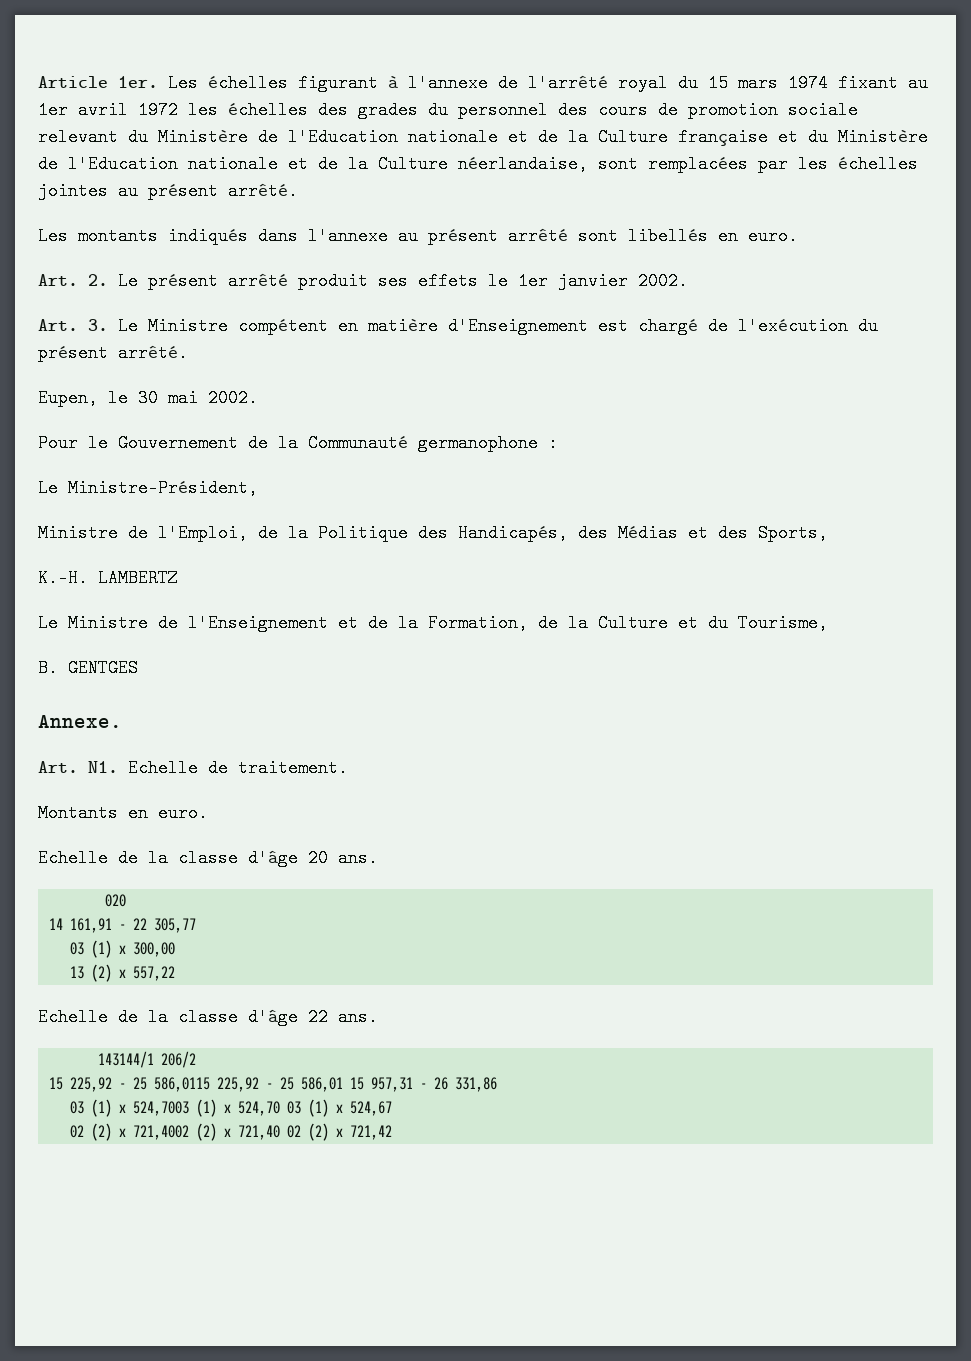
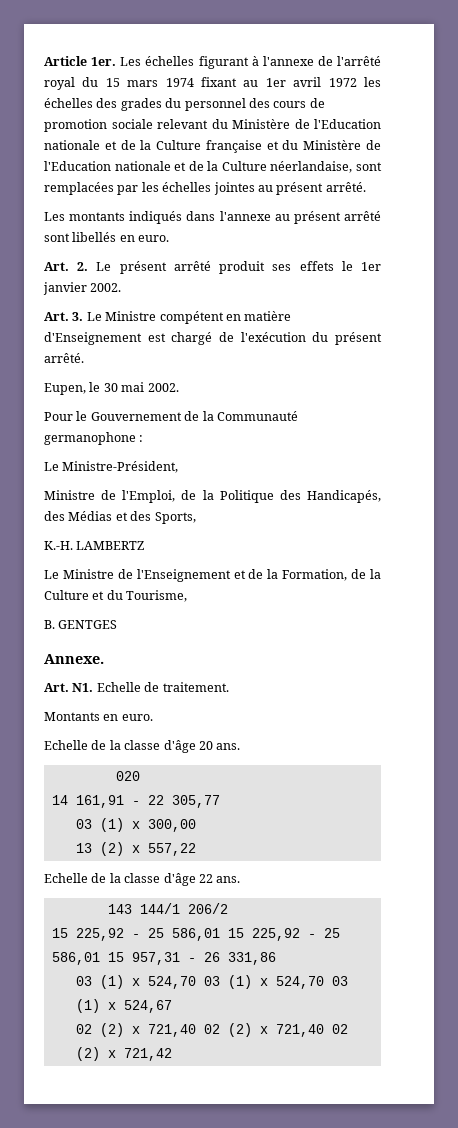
[98,1051,155,1068] 143144/1 -> [107,903,180,914] 143 144/1
[154,1077,211,1092] 586,0115 -> [171,928,244,941] 586,01 15
[133,1101,190,1116] 524,7003 -> [147,976,220,989] 524,70 03
[133,1125,190,1140] 721,4002 -> [147,1024,220,1037] 721,40 02

